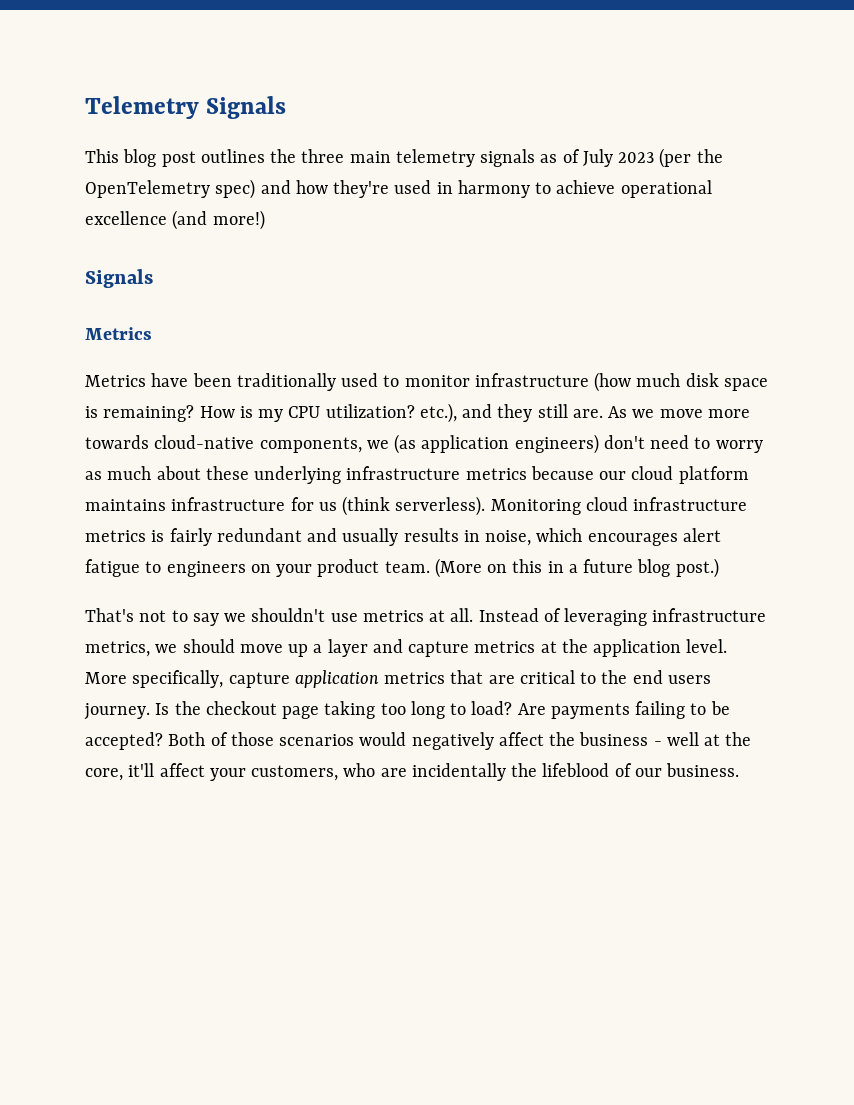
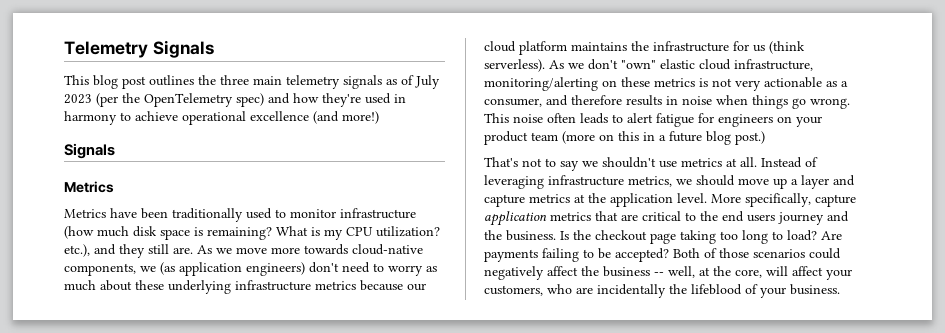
[199,406,235,418] How -> [276,226,308,236] What
(166, 505) none -> [631,41,649,51] the
[490,497,748,515] [85,528,678,546] Monitoring cloud infrastructure metrics is fairly redundant and usually results in noise, which encourages -> [549,59,813,71] [484,77,848,91] [484,95,850,109] [484,113,623,124] As we don't "own" elastic cloud infrastructure, monitoring/alerting on these metrics is not very actionable as a consumer, and therefore results in noise when things go wrong. This noise often leads to
[145,561,162,573] to -> [698,113,714,123] for
[384,558,482,578] team. (More -> [531,131,595,144] team (more
[84,703,150,720] journey. -> [778,211,849,225] [484,230,556,241] journey and the business.
[359,732,407,746] would -> [809,248,841,259] could
[653,732,699,746] - well -> [654,266,695,278] -- well,
[128,763,155,777] it'll -> [766,266,788,276] will
[634,768,662,777] our -> [760,287,786,298] your

